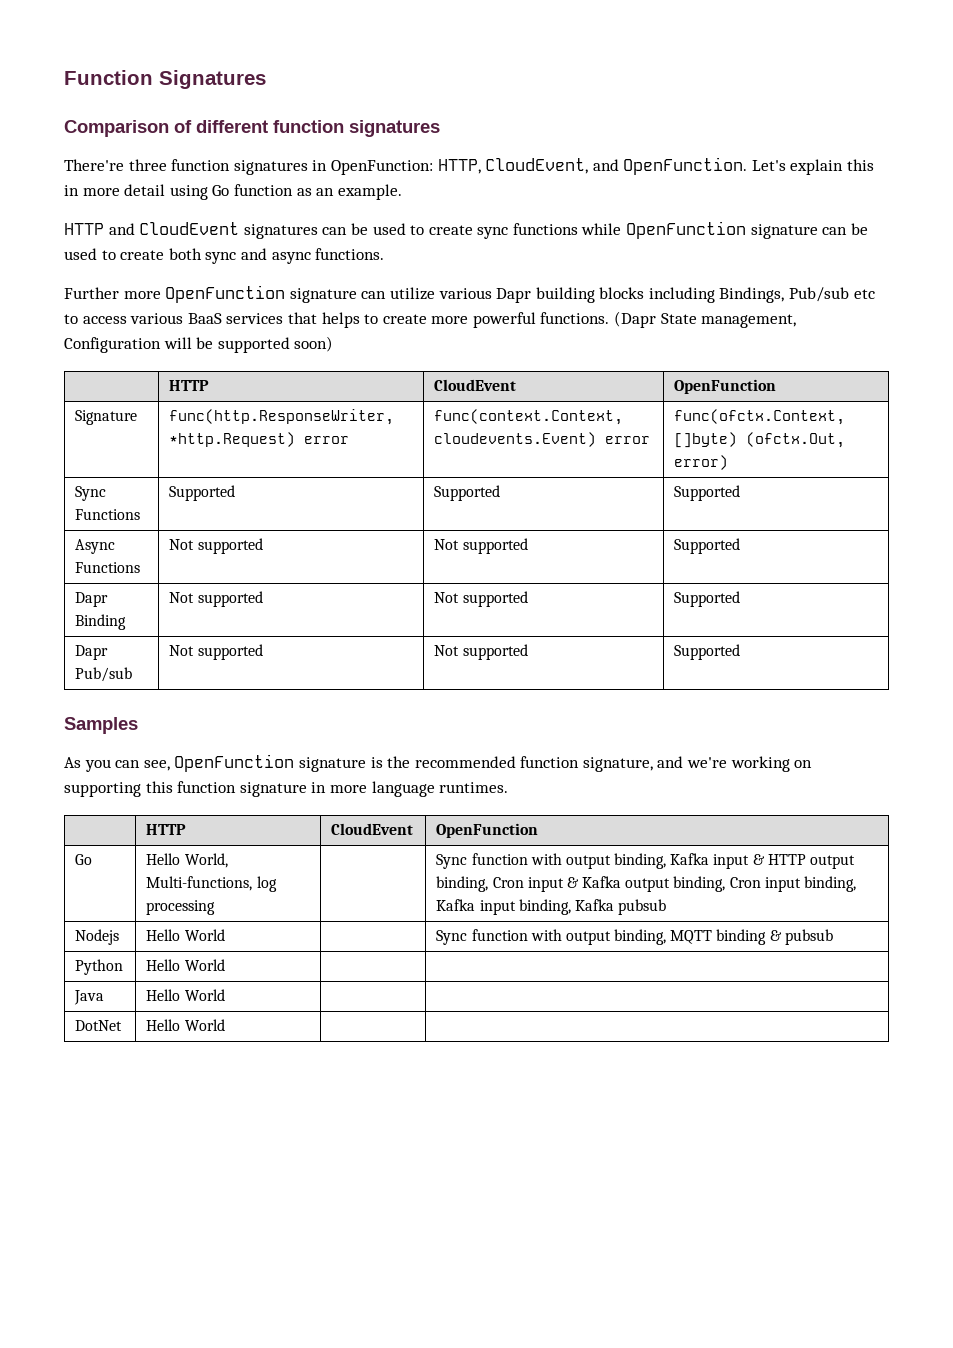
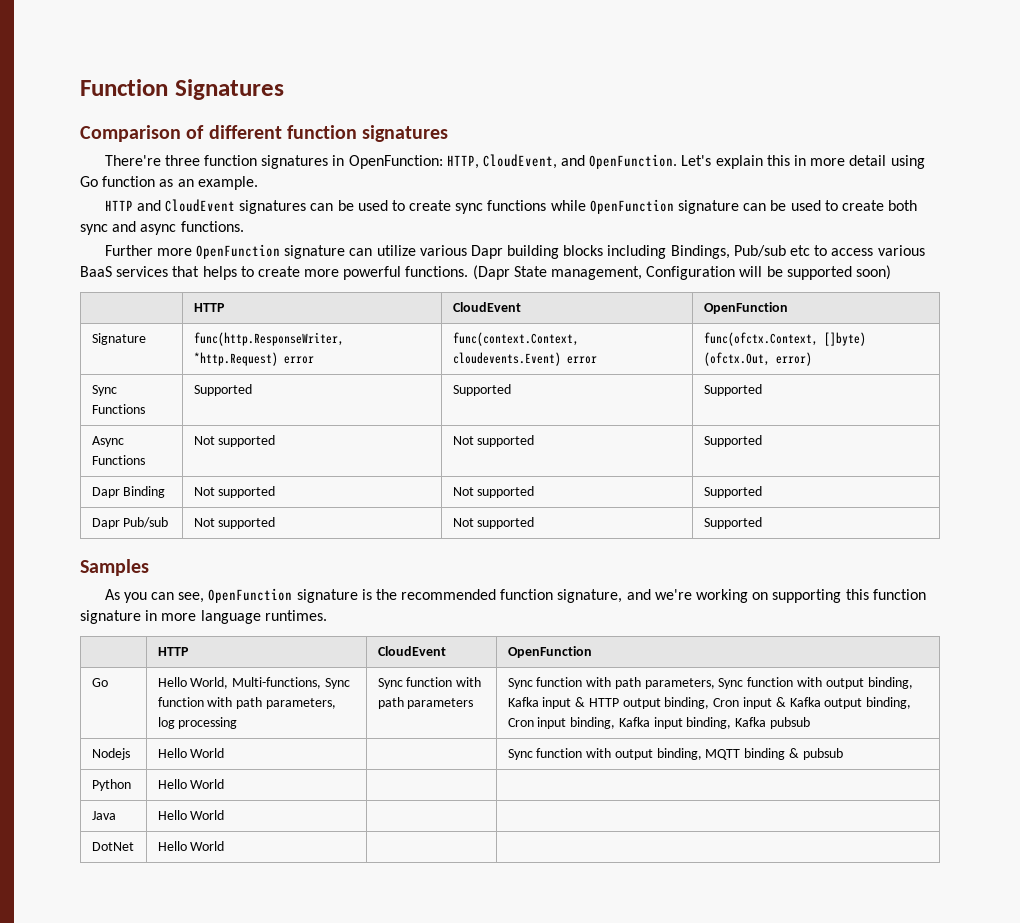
[256,876,277,892] [146,900,216,915] log processing | | -> [324,678,350,689] [157,697,336,709] [157,717,238,729] [377,677,482,689] [377,697,474,709] [507,677,715,689] Sync function with path parameters, log processing | Sync function with path parameters | Sync function with path parameters,

